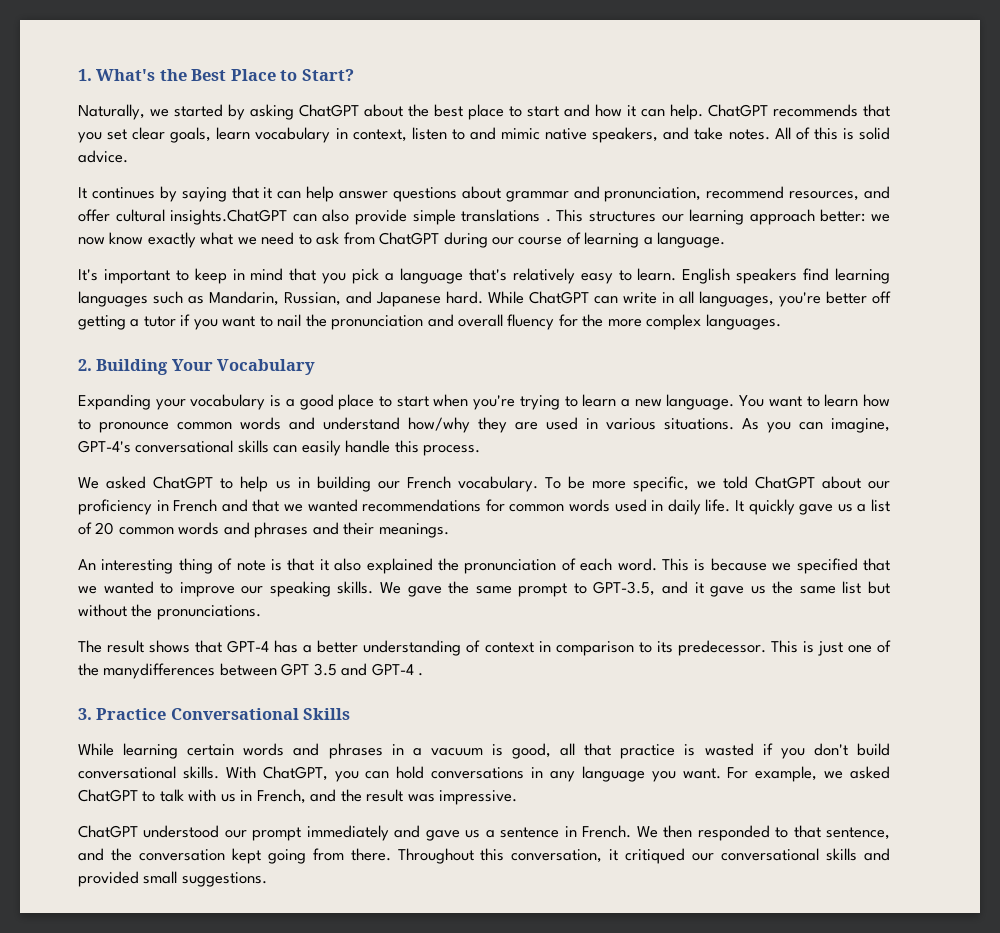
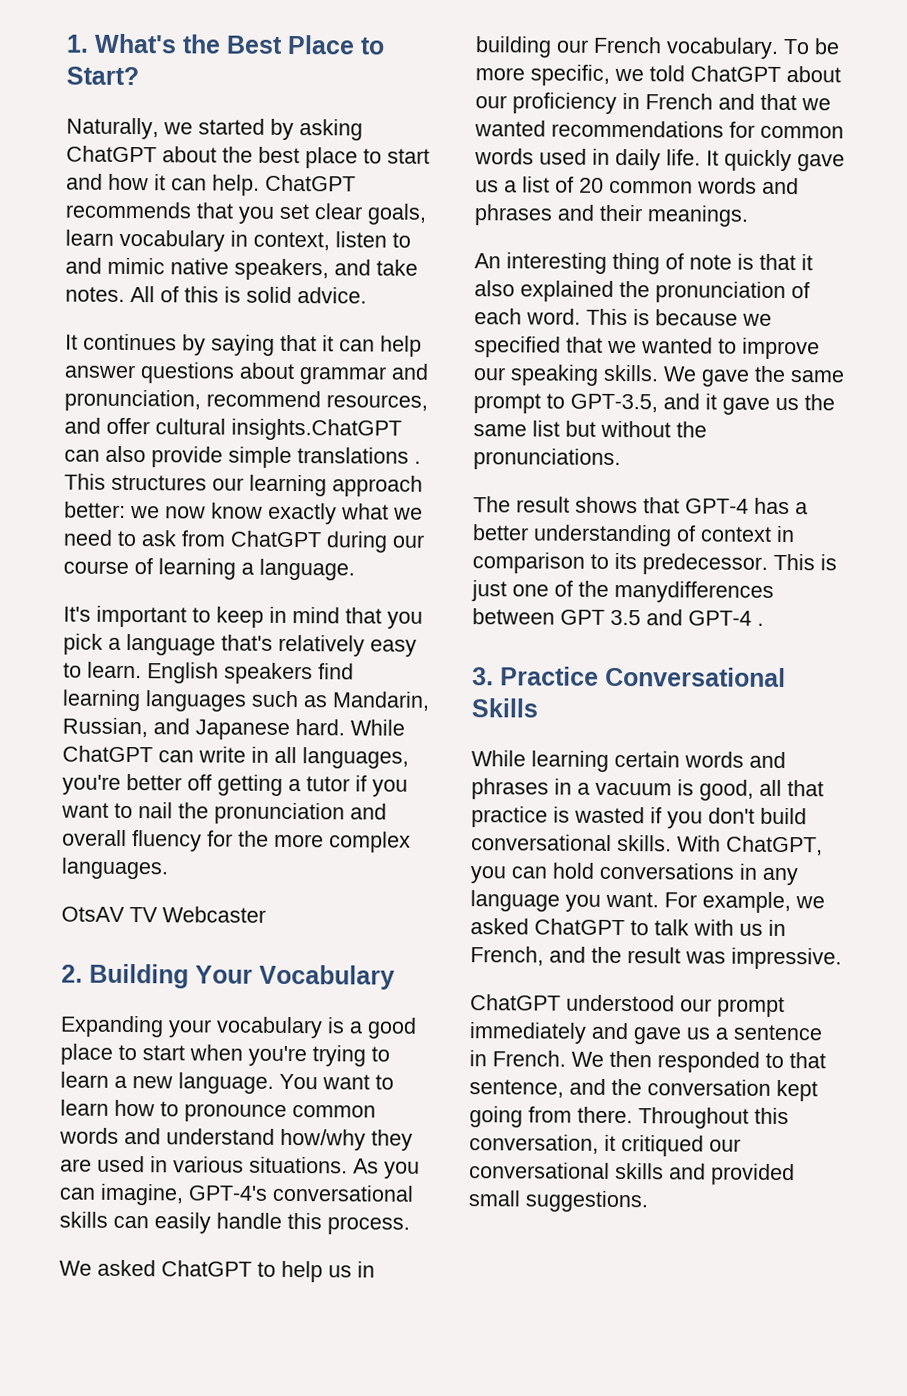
(781, 322) none -> [61,906,266,923] // OtsAV TV Webcaster

